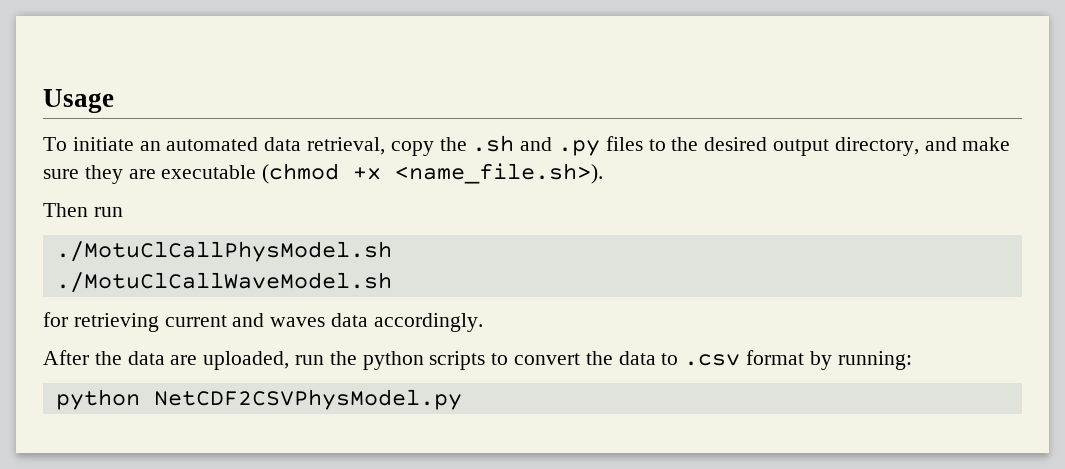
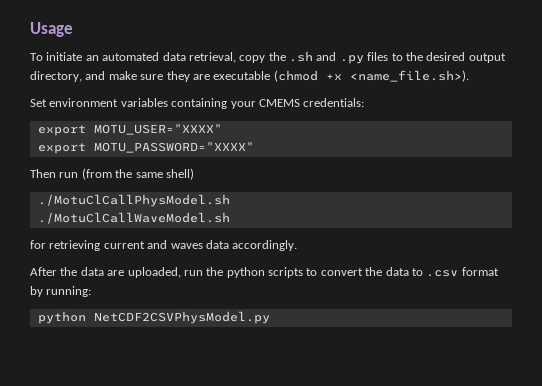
[43,203,123,217] Then run -> [30,98,365,109] [37,124,222,136] [37,142,254,154] [30,168,194,180] Set environment variables containing your CMEMS credentials: // export MOTU_USER="XXXX" // export MOTU_PASSWORD="XXXX" // Then run (from the same shell)

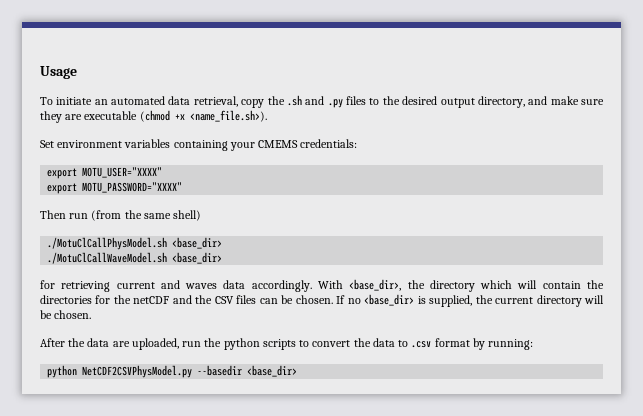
(230, 200) none -> [172,237,223,249] <base_dir>
(230, 218) none -> [172,252,223,264] <base_dir>
(298, 245) none -> [317,279,604,292] [40,294,604,307] [40,310,92,319] With <base_dir>, the directory which will contain the directories for the netCDF and the CSV files can be chosen. If no <base_dir> is supplied, the current directory will be chosen.
(270, 317) none -> [197,365,298,377] --basedir <base_dir>

